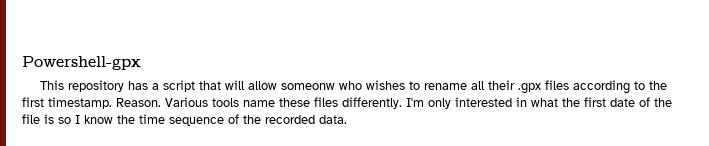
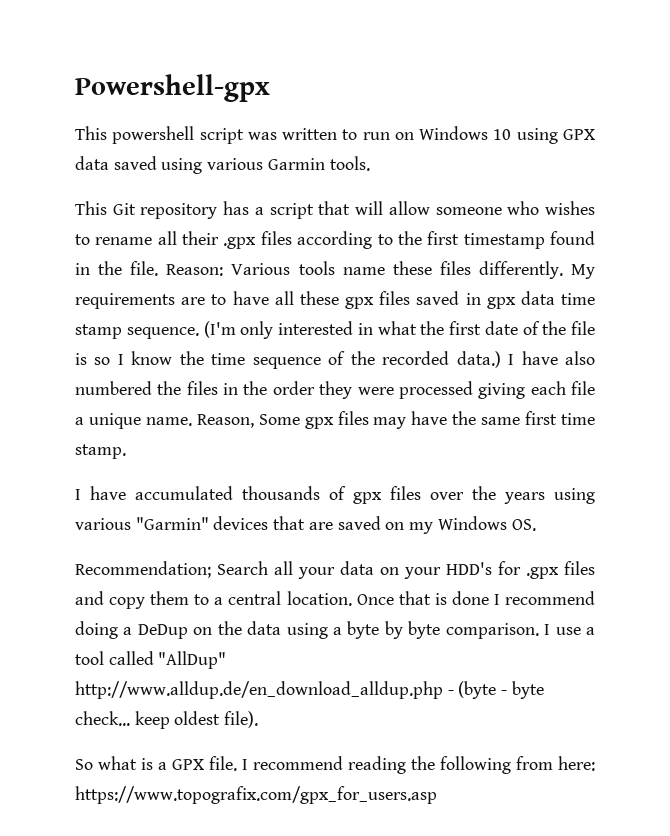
(64, 85) none -> [112,126,595,144] [75,156,370,174] [75,201,136,215] powershell script was written to run on Windows 10 using GPX data saved using various Garmin tools. // This Git
[280,83,335,90] someonw -> [435,207,502,215] someone
[48,97,161,109] timestamp. Reason. -> [463,231,595,249] [75,261,224,276] timestamp found in the file. Reason:
[406,98,424,107] I'm -> [571,264,596,279] [75,291,595,309] [75,321,236,339] My requirements are to have all these gpx files saved in gpx data time stamp sequence. (I'm
[319,115,347,124] data. -> [456,351,595,368] [75,381,596,399] [75,411,595,429] [75,444,126,459] [75,486,595,504] [75,516,536,534] [75,561,595,579] [75,591,595,609] [75,621,595,639] [75,651,227,669] [75,681,544,699] [75,711,259,729] [75,756,595,774] [75,786,437,804] data.) I have also numbered the files in the order they were processed giving each file a unique name. Reason, Some gpx files may have the same first time stamp. // I have accumulated thousands of gpx files over the years using various "Garmin" devices that are saved on my Windows OS. // Recommendation; Search all your data on your HDD's for .gpx files and copy them to a central location. Once that is done I recommend doing a DeDup on the data using a byte by byte comparison. I use a tool called "AllDup" http://www.alldup.de/en_download_alldup.php - (byte - byte check... keep oldest file). // So what is a GPX file. I recommend reading the following from here: https://www.topografix.com/gpx_for_users.asp

